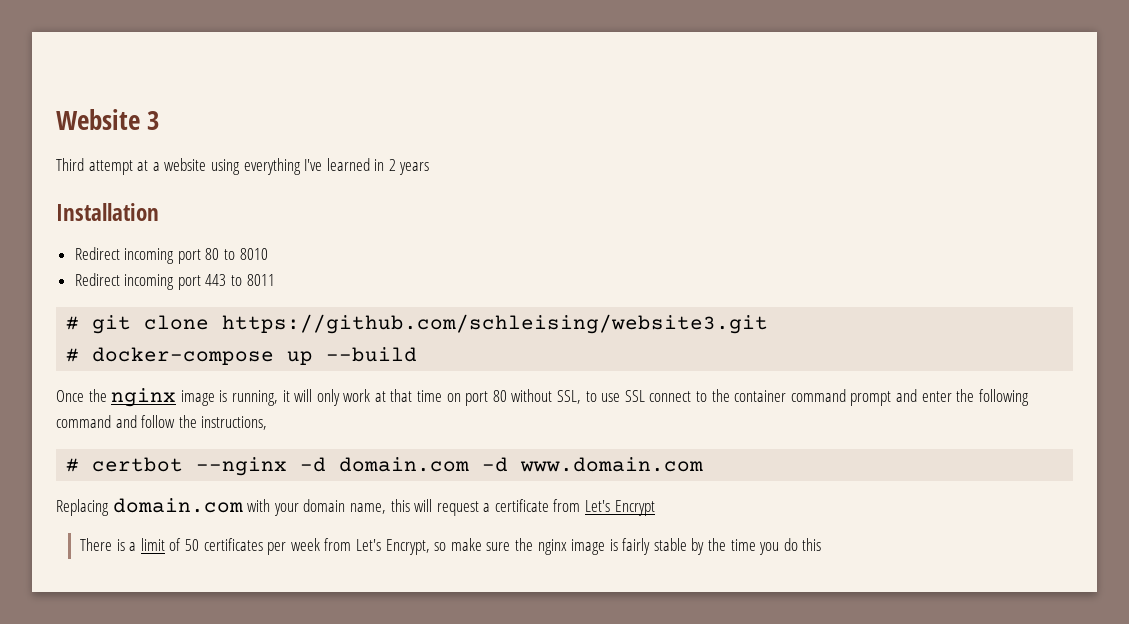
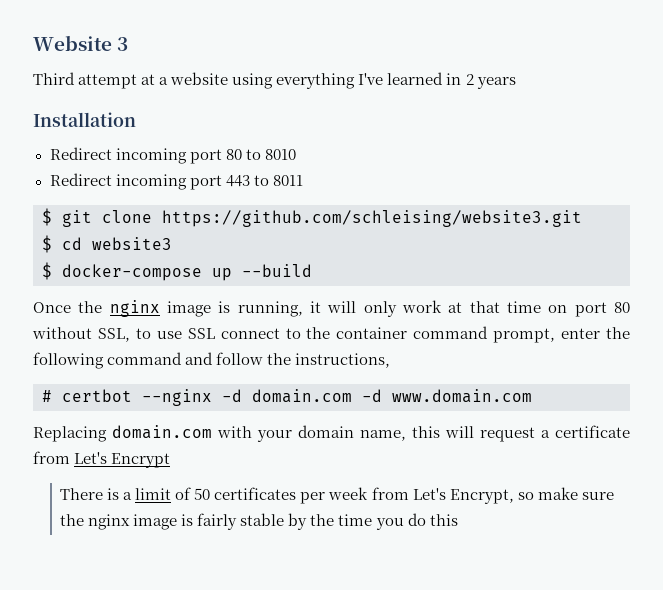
[66,316,80,330] # -> [42,208,52,226] $
[66,348,80,362] # -> [42,235,172,253] [42,262,52,280] $ cd website3 // $
[850,389,917,406] prompt and -> [493,328,556,343] prompt,

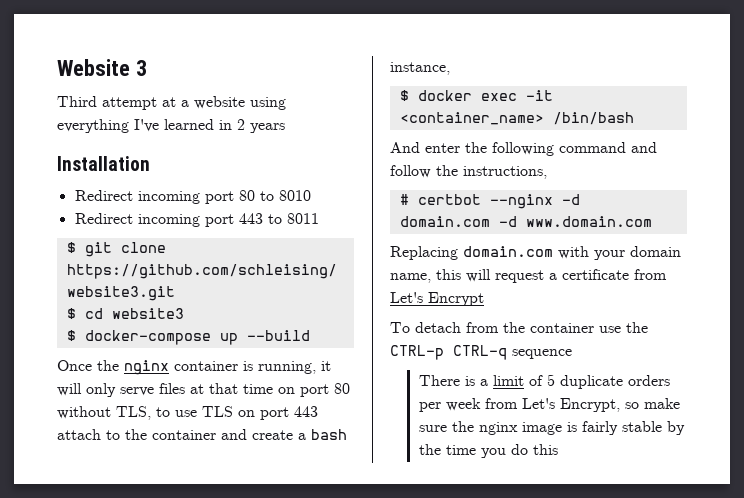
[167,301,211,317] image -> [174,361,238,371] container
[401,300,442,313] work -> [120,383,185,396] serve files
[97,328,130,342] SSL, -> [116,406,151,420] TLS,
[187,326,556,343] SSL connect to the container command prompt, -> [202,406,318,420] [57,429,347,440] [390,62,450,75] [399,90,553,101] [399,112,634,125] [390,142,420,153] TLS on port 443 attach to the container and create a bash instance, // $ docker exec -it <container_name> /bin/bash // And
(171, 460) none -> [390,322,648,333] [390,345,572,360] // To detach from the container use the CTRL-p CTRL-q sequence
[194,487,297,500] 50 certificates -> [546,374,670,389] 5 duplicate orders

